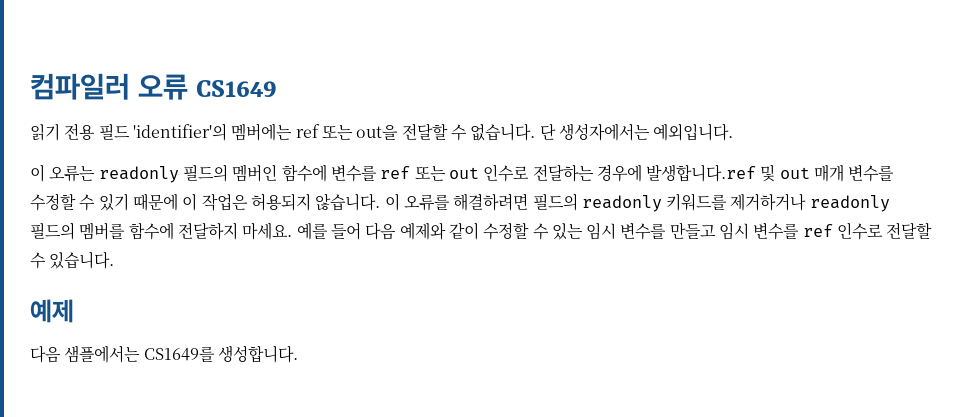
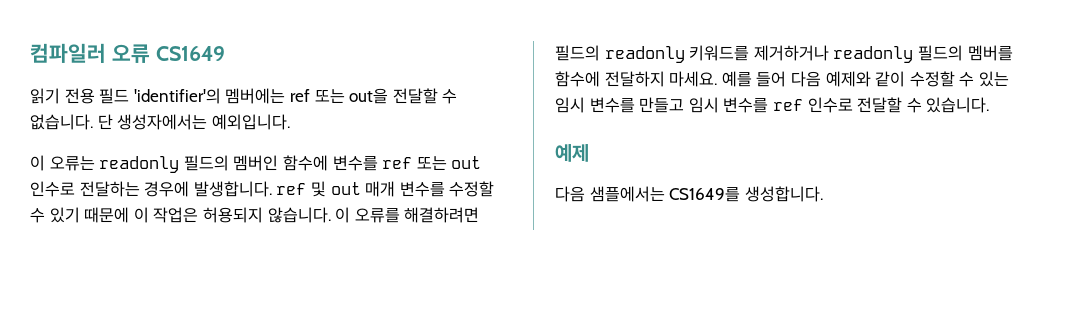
[646,164,757,182] 발생합니다.ref -> [193,181,307,197] 발생합니다. ref

